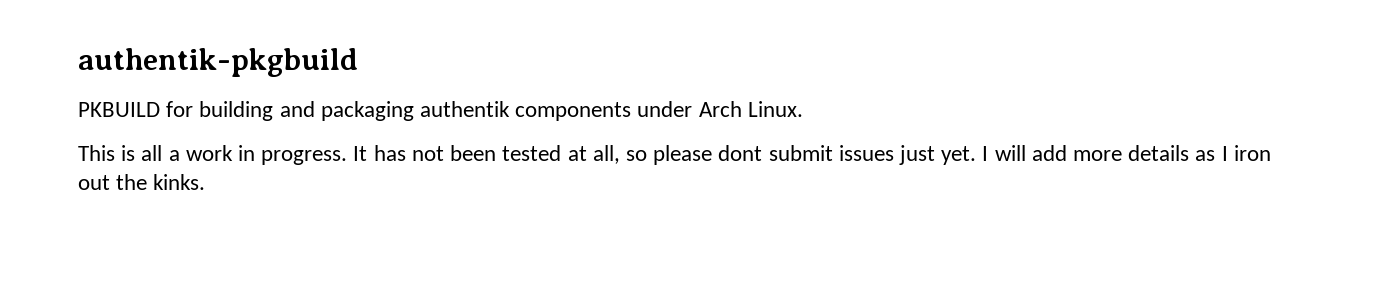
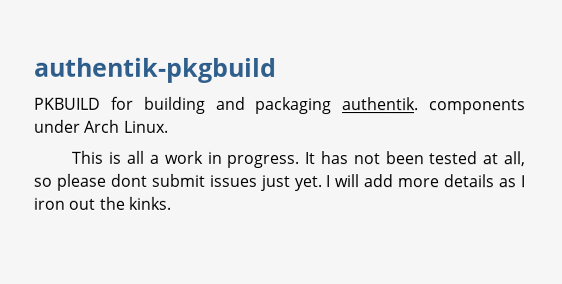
[420,101,511,117] authentik -> [342,97,420,111] authentik.

